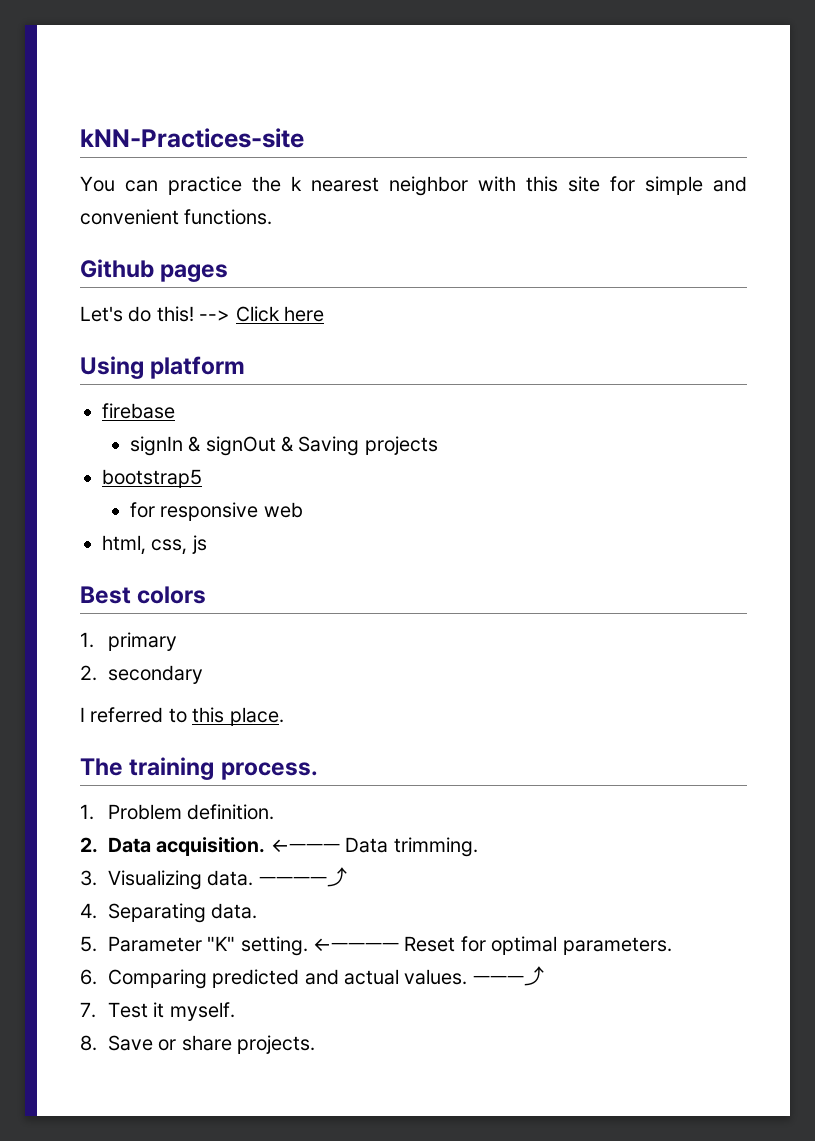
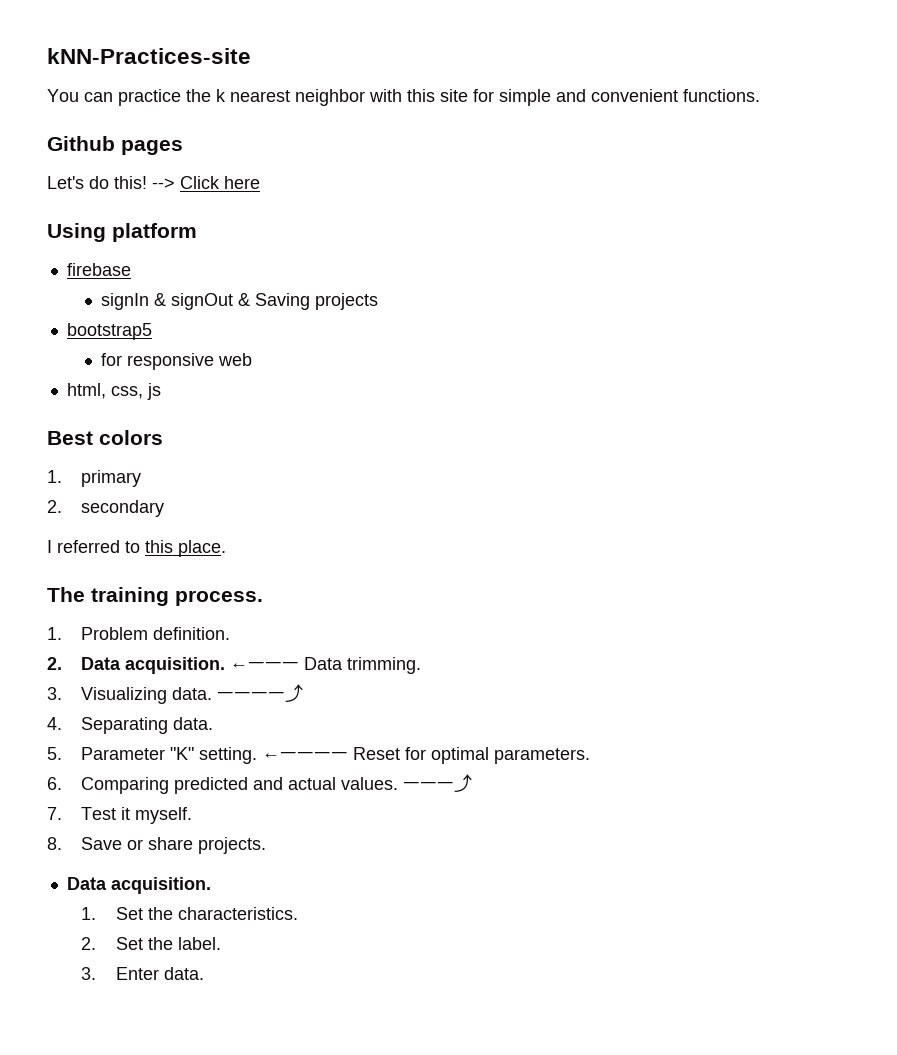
(316, 1044) none -> [66,877,211,894] [81,907,298,920] [81,937,221,950] [81,967,204,980] // Data acquisition. // 1. Set the characteristics. // 2. Set the label. // 3. Enter data.

